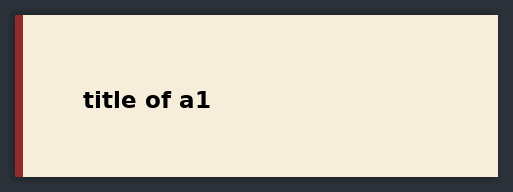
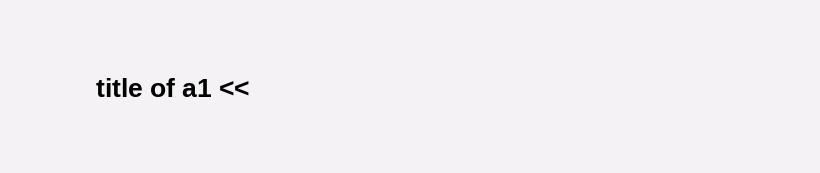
(211, 99) none -> [219,81,250,97] <<

